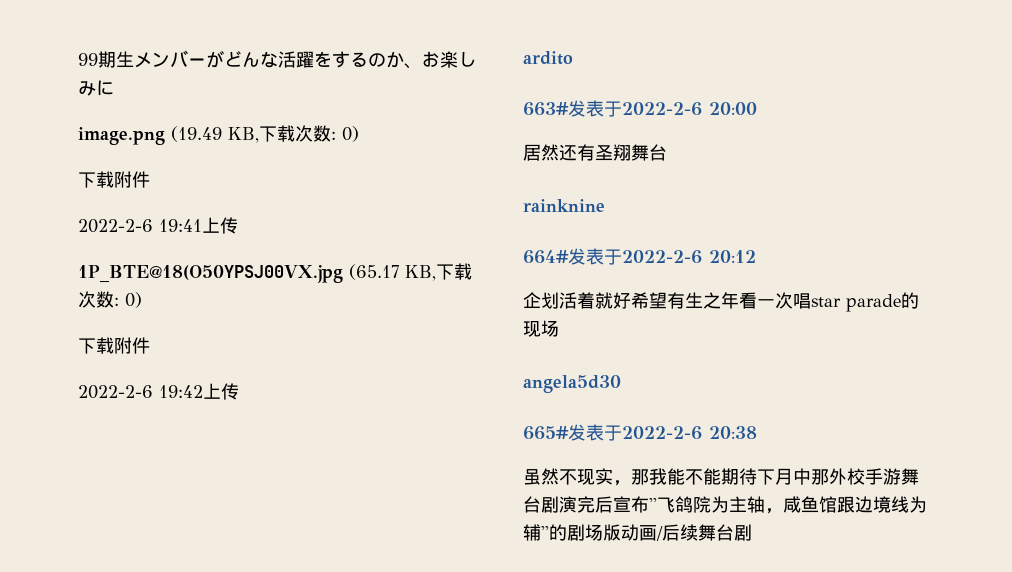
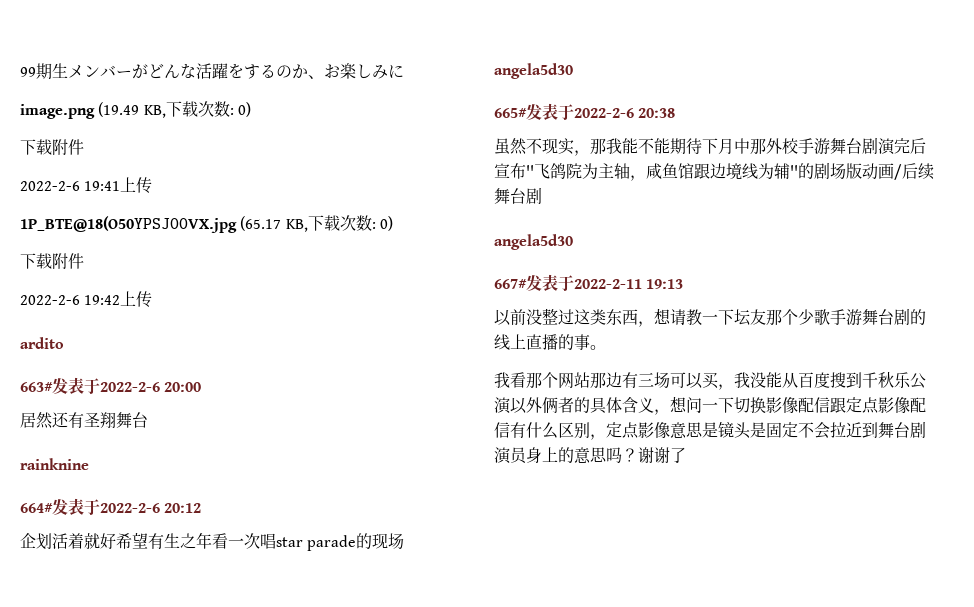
(752, 532) none -> [494,234,573,250] [494,274,684,291] [494,308,926,327] [494,334,606,350] [494,371,926,390] [494,396,926,415] [494,421,926,440] [494,447,686,464] // angela5d30 // 667#发表于2022-2-11 19:13 // 以前没整过这类东西，想请教一下坛友那个少歌手游舞台剧的线上直播的事。 // 我看那个网站那边有三场可以买，我没能从百度搜到千秋乐公演以外俩者的具体含义，想问一下切换影像配信跟定点影像配信有什么区别，定点影像意思是镜头是固定不会拉近到舞台剧演员身上的意思吗？谢谢了

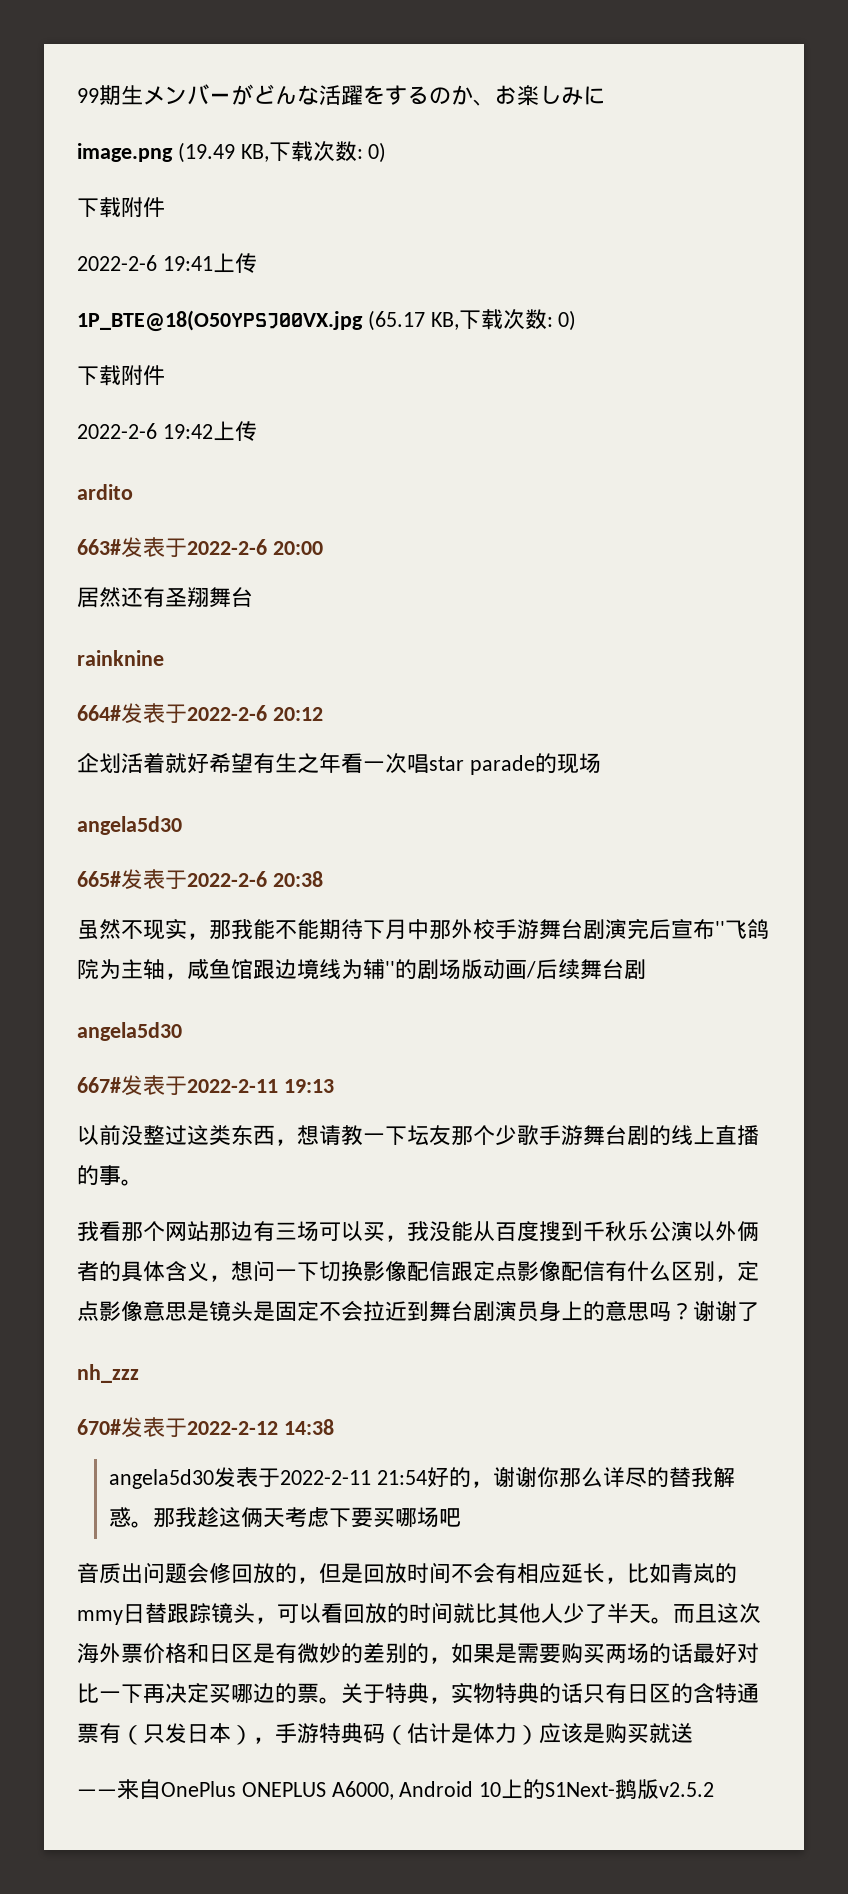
(686, 455) none -> [77,1364,139,1383] [77,1417,334,1437] [108,1467,735,1489] [108,1507,461,1528] [77,1562,737,1584] [77,1602,761,1625] [77,1642,759,1664] [77,1683,759,1704] [77,1723,693,1745] [77,1779,715,1800] // nh_zzz // 670#发表于2022-2-12 14:38 // angela5d30发表于2022-2-11 21:54好的，谢谢你那么详尽的替我解惑。那我趁这俩天考虑下要买哪场吧 // 音质出问题会修回放的，但是回放时间不会有相应延长，比如青岚的mmy日替跟踪镜头，可以看回放的时间就比其他人少了半天。而且这次海外票价格和日区是有微妙的差别的，如果是需要购买两场的话最好对比一下再决定买哪边的票。关于特典，实物特典的话只有日区的含特通票有（只发日本），手游特典码（估计是体力）应该是购买就送 // ——来自OnePlus ONEPLUS A6000, Android 10上的S1Next-鹅版v2.5.2

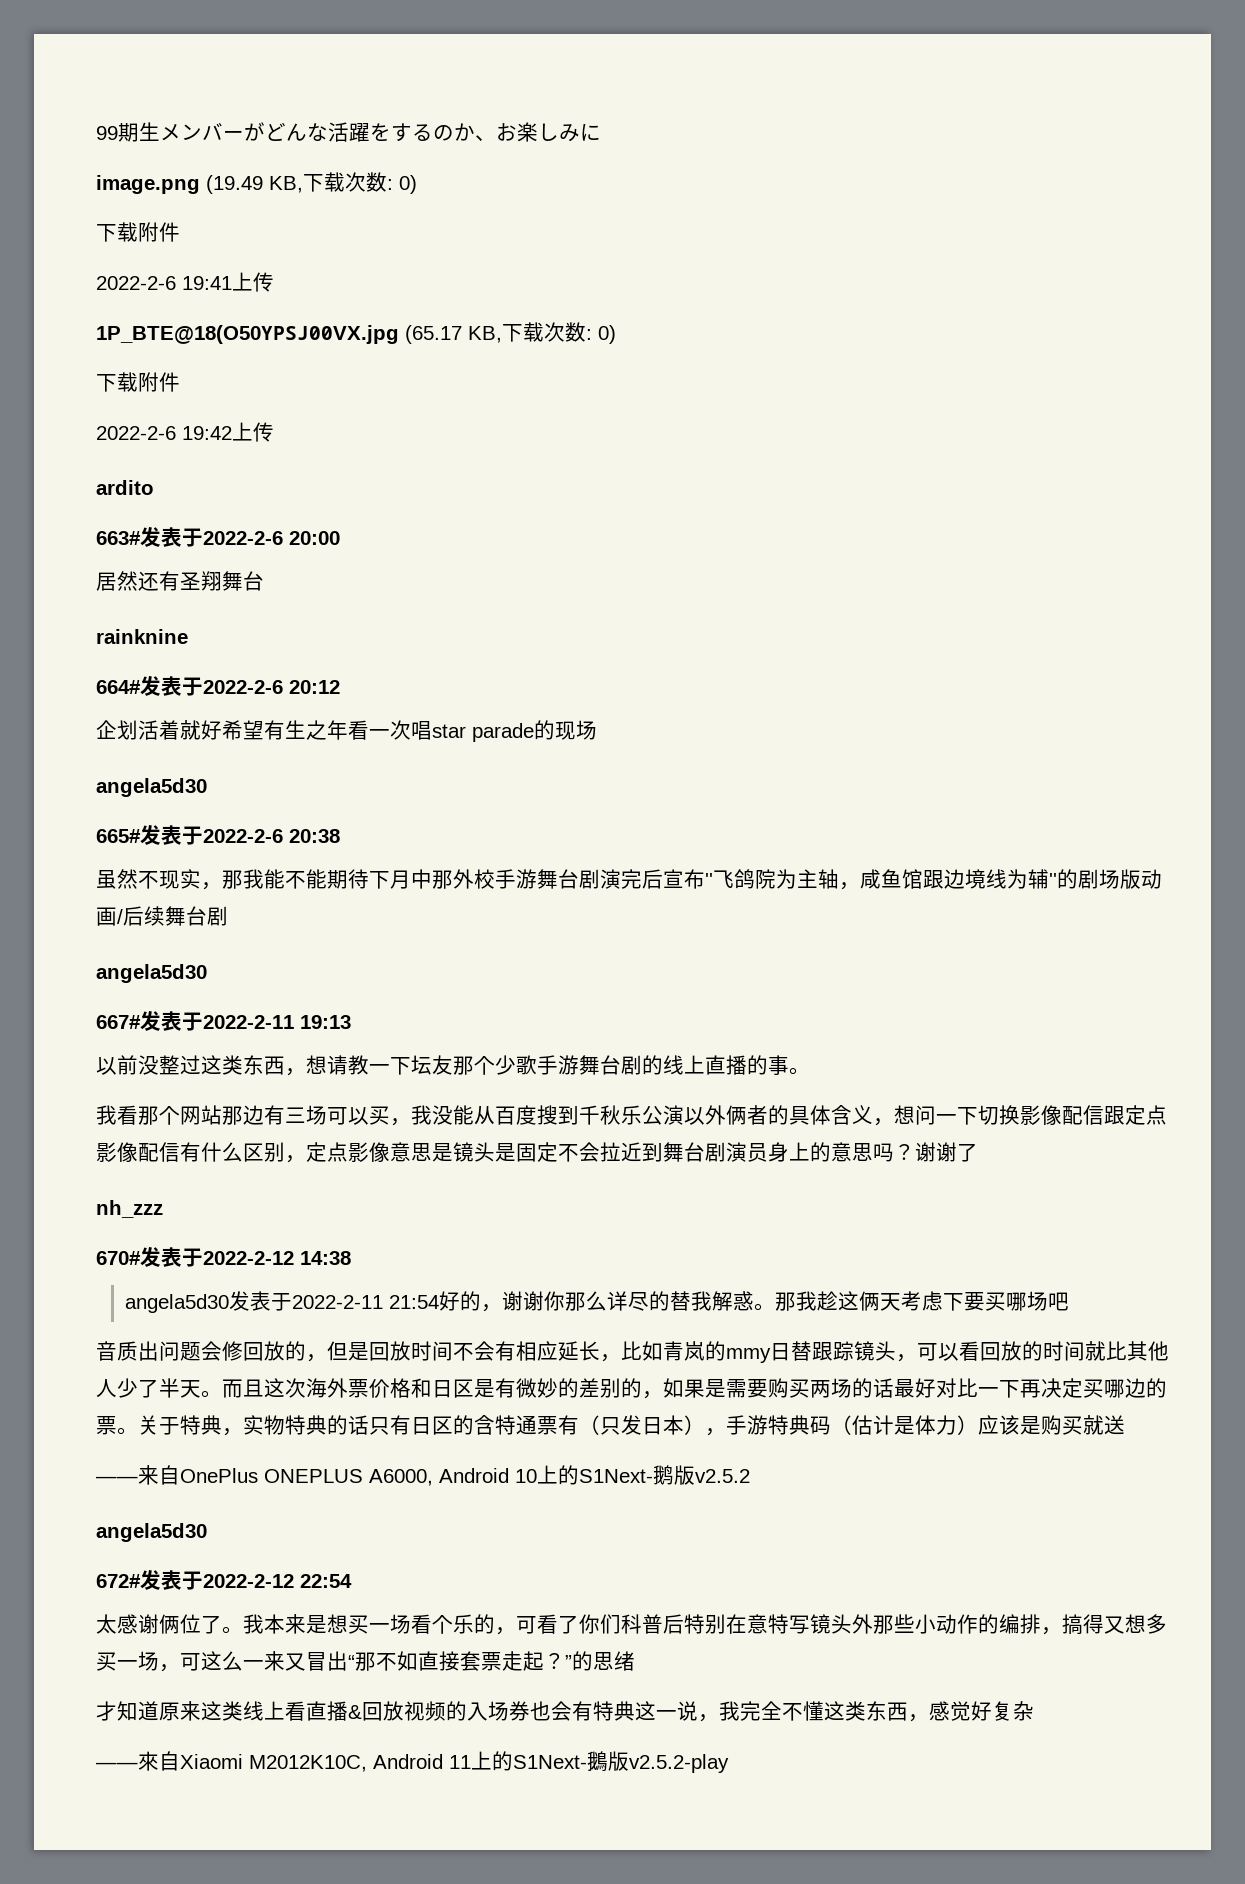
(715, 1789) none -> [96,1523,207,1542] [96,1570,352,1590] [96,1614,1167,1635] [96,1651,635,1672] [96,1701,1034,1722] [96,1751,729,1773] // angela5d30 // 672#发表于2022-2-12 22:54 // 太感谢俩位了。我本来是想买一场看个乐的，可看了你们科普后特别在意特写镜头外那些小动作的编排，搞得又想多买一场，可这么一来又冒出“那不如直接套票走起？”的思绪 // 才知道原来这类线上看直播&回放视频的入场券也会有特典这一说，我完全不懂这类东西，感觉好复杂 // ——來自Xiaomi M2012K10C, Android 11上的S1Next-鵝版v2.5.2-play

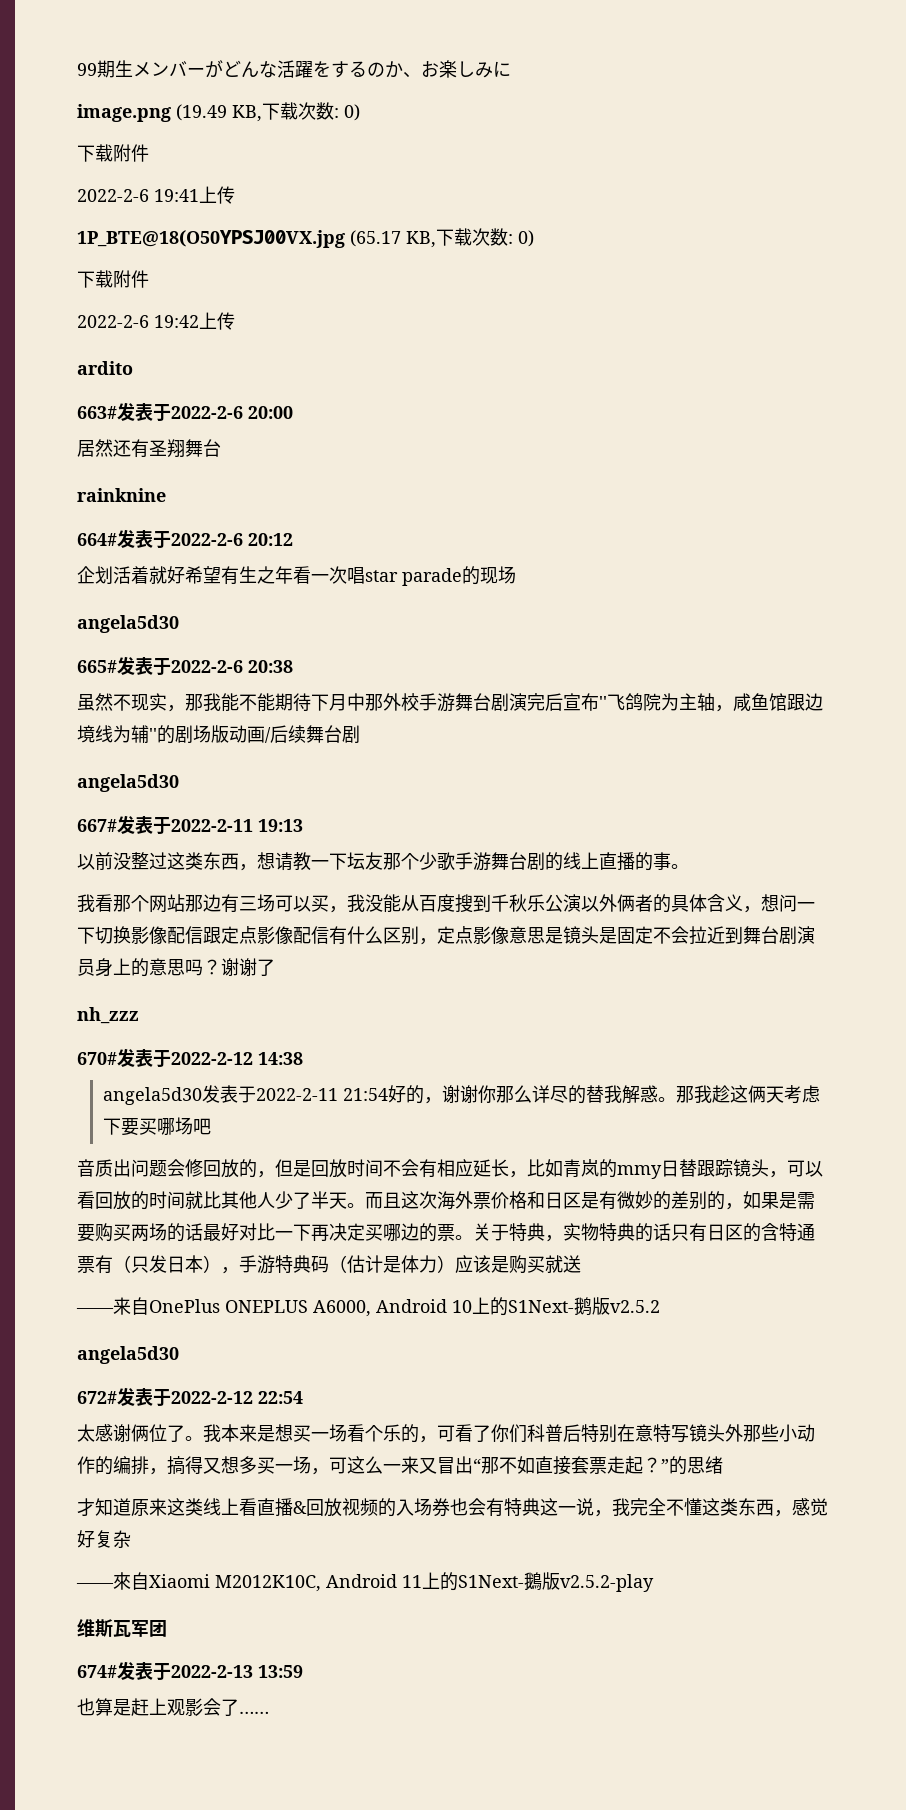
(729, 1763) none -> [77,1619,167,1638] [77,1661,303,1680] [77,1698,269,1716] // 维斯瓦军团 // 674#发表于2022-2-13 13:59 // 也算是赶上观影会了……

